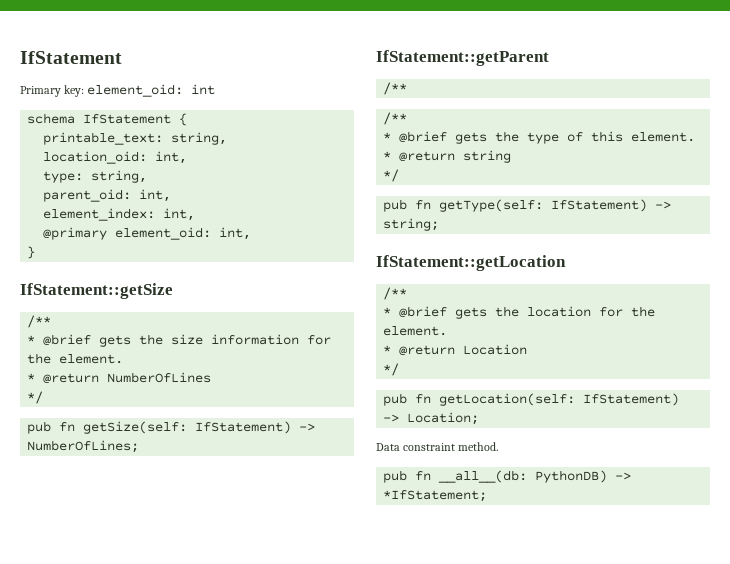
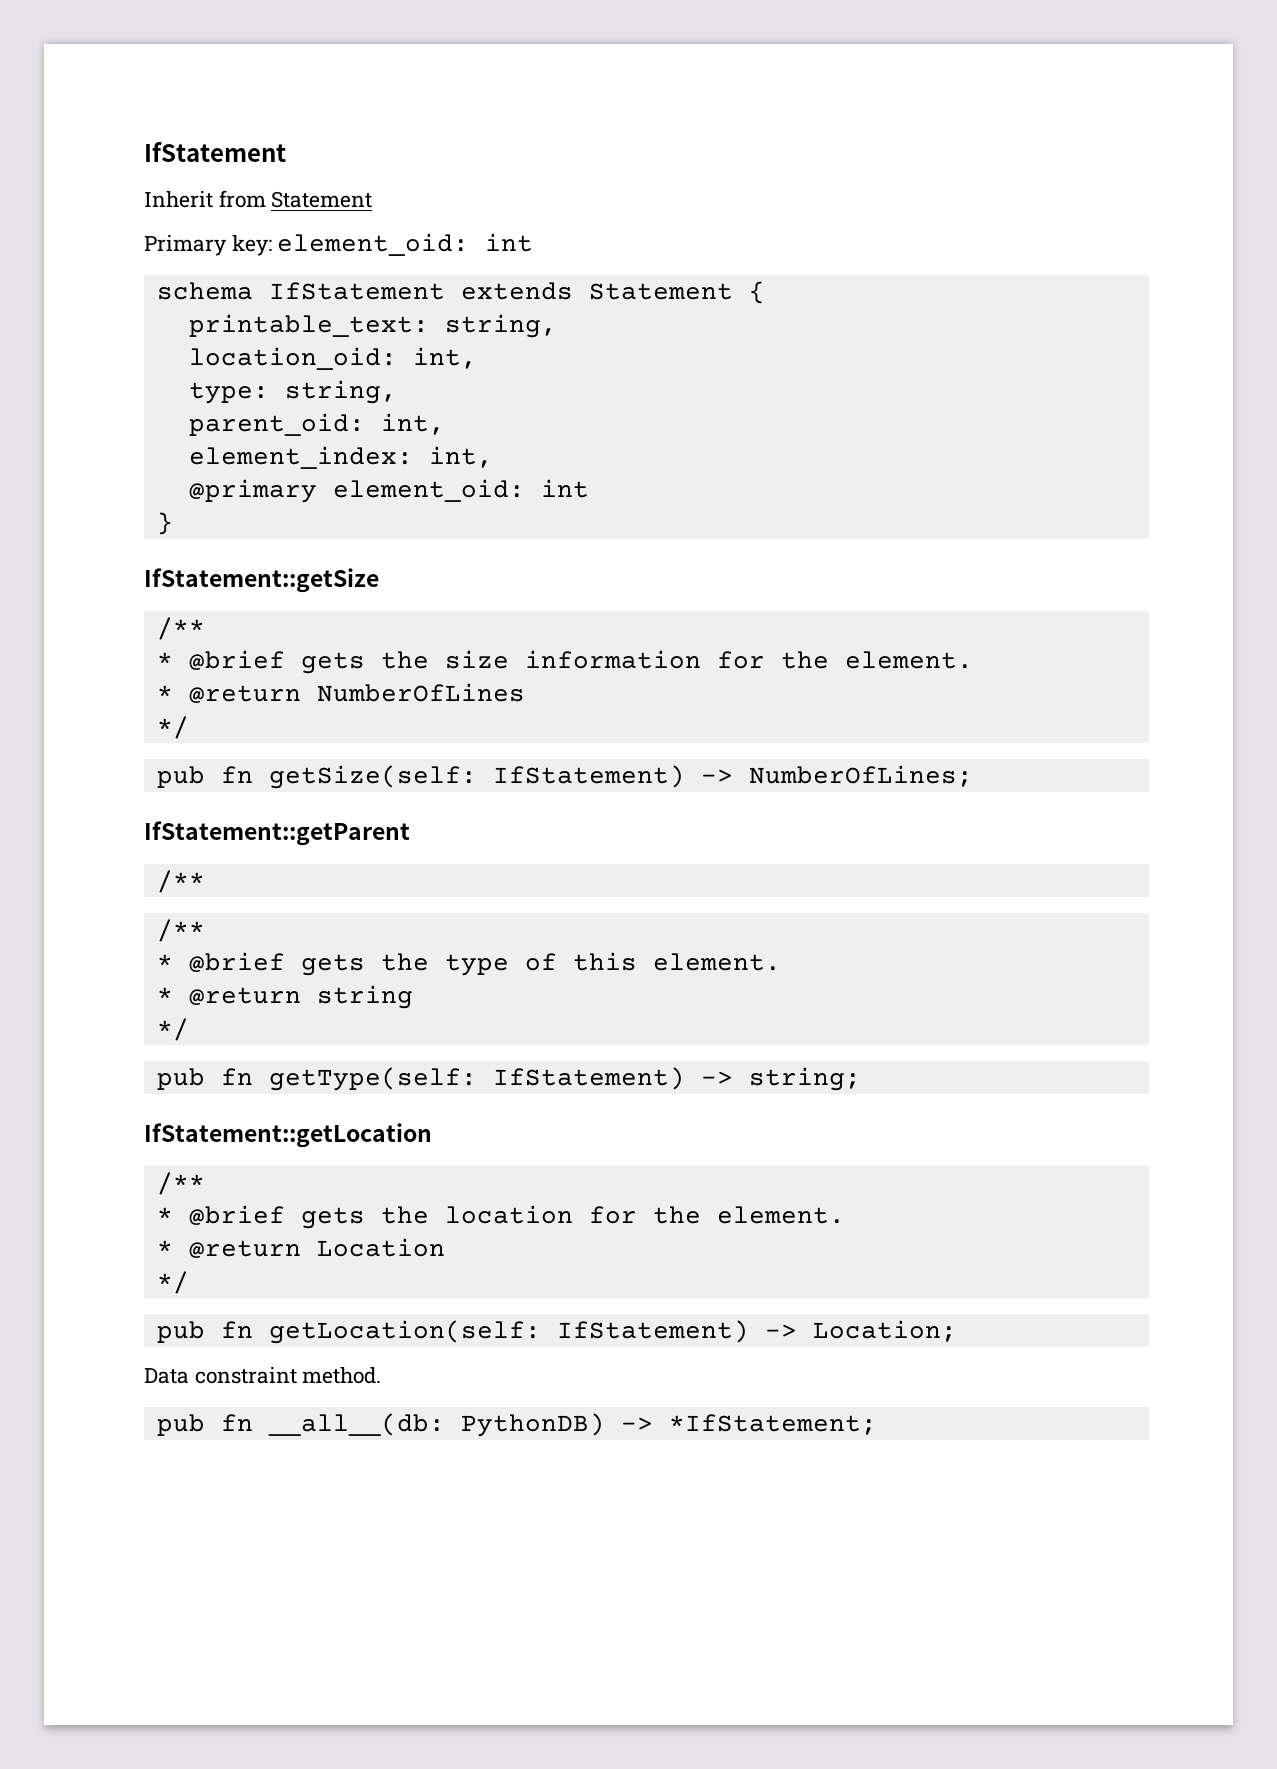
[20,51,122,64] IfStatement -> [144,142,286,162] [144,190,373,208] IfStatement // Inherit from Statement
(172, 119) none -> [460,282,733,300] extends Statement
[219,227,252,240] int, -> [540,479,589,498] int

